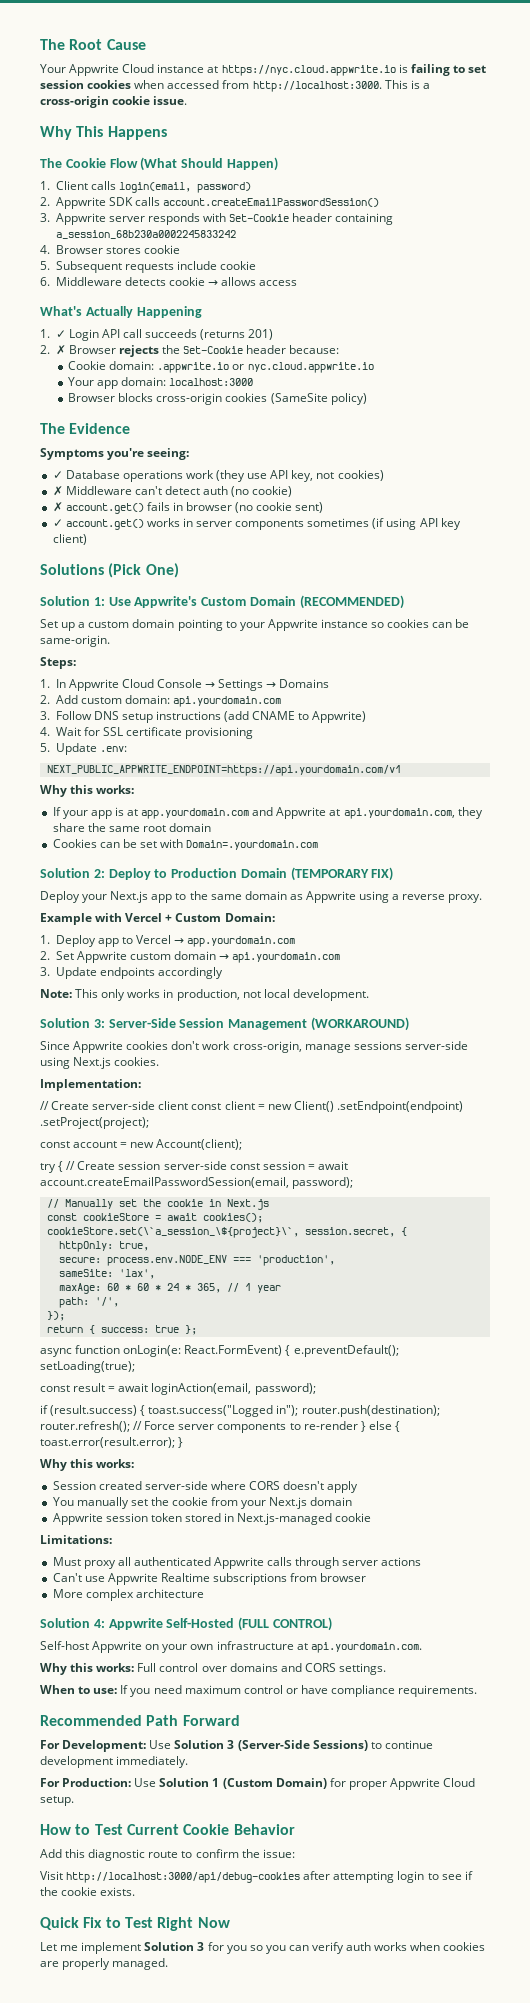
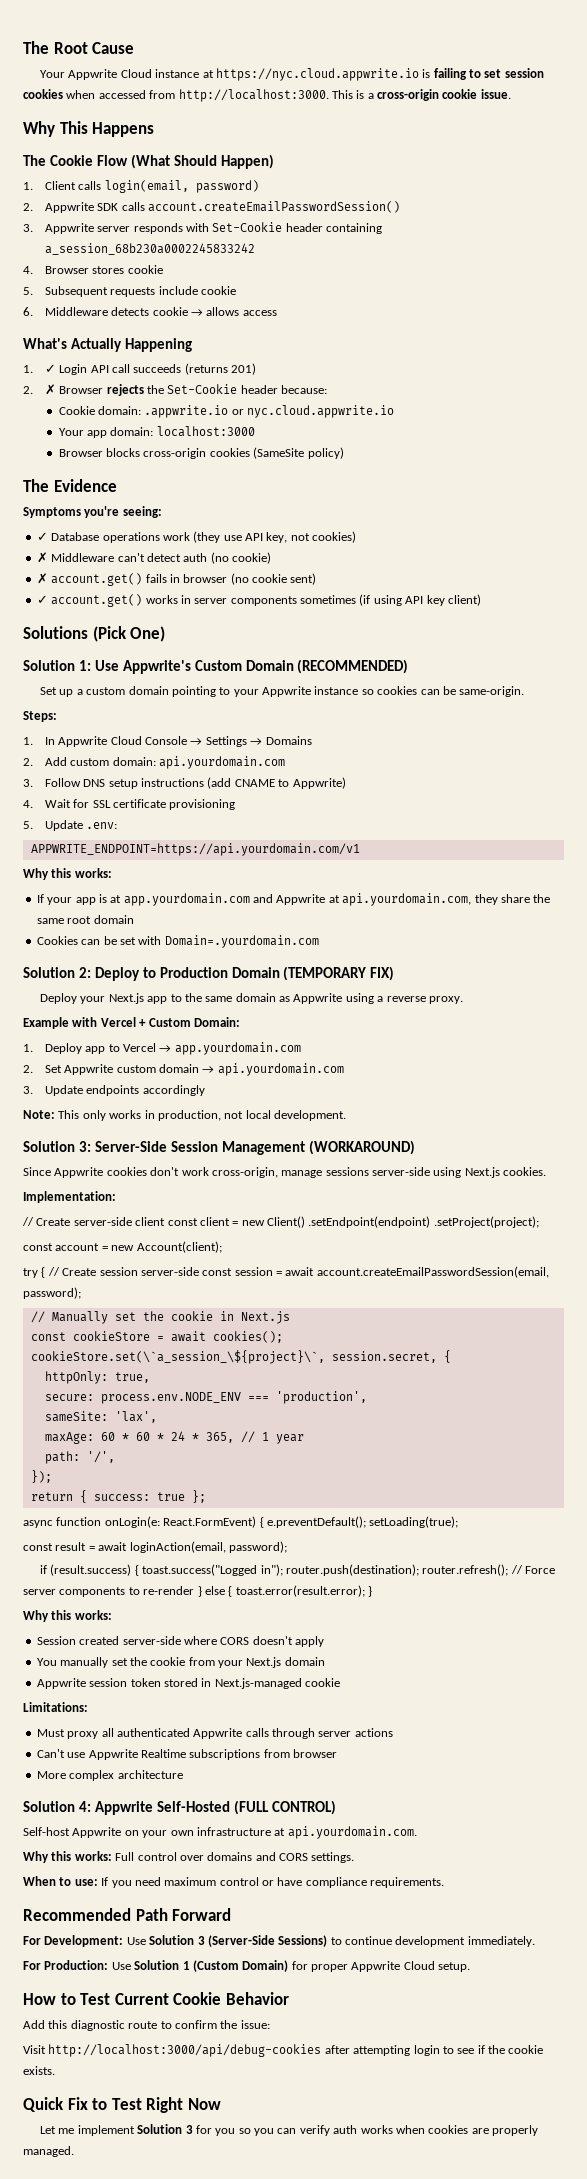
[46,765,401,776] NEXT_PUBLIC_APPWRITE_ENDPOINT=https://api.yourdomain.com/v1 -> [30,843,360,856] APPWRITE_ENDPOINT=https://api.yourdomain.com/v1

